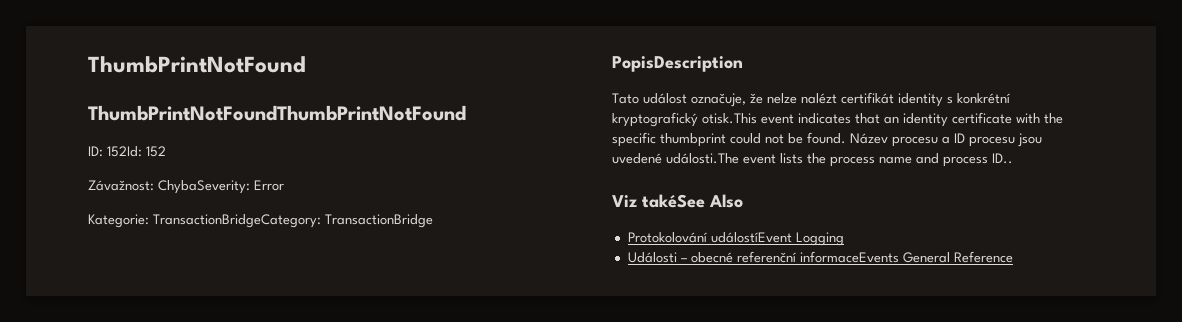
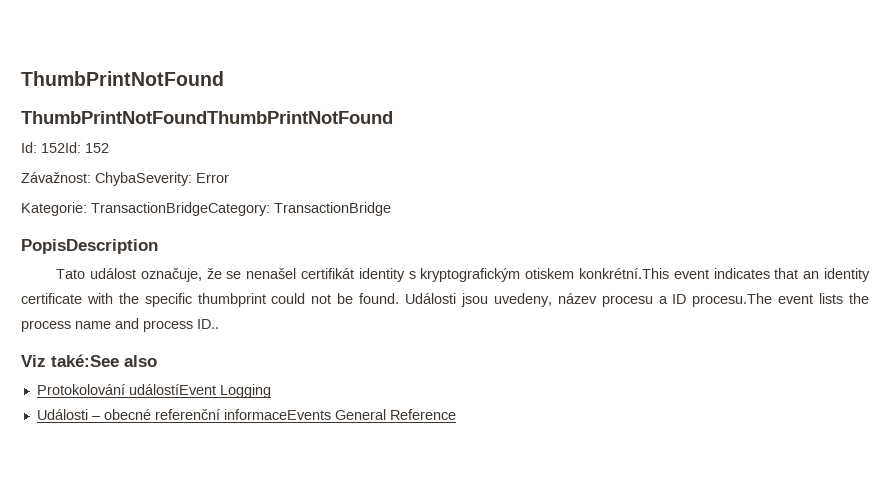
[88,146,103,157] ID: -> [21,142,37,153] Id:
[767,93,837,104] nelze nalézt -> [226,268,297,279] se nenašel
[957,93,1010,104] [612,112,757,127] konkrétní kryptografický otisk.This -> [420,268,669,282] kryptografickým otiskem konkrétní.This
[850,133,1042,147] [612,153,739,164] Název procesu a ID procesu jsou uvedené události.The -> [405,293,773,307] Události jsou uvedeny, název procesu a ID procesu.The
[642,194,743,208] takéSee Also -> [51,354,157,367] také:See also

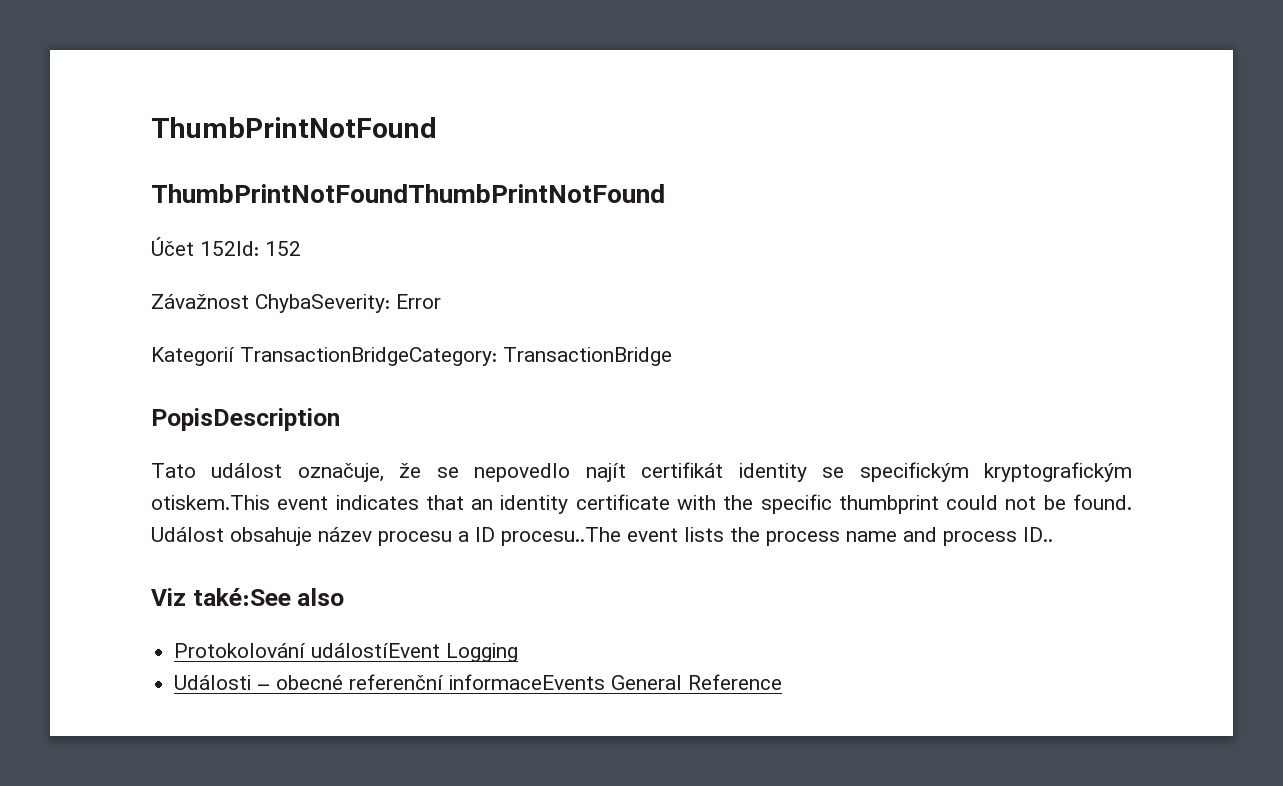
[21,142,37,153] Id: -> [151,237,194,256] Účet
[21,172,91,183] Závažnost: -> [151,294,249,309] Závažnost
[21,202,87,216] Kategorie: -> [151,347,235,366] Kategorií
[246,268,669,282] nenašel certifikát identity s kryptografickým otiskem konkrétní.This -> [474,462,1132,482] [151,495,270,510] nepovedlo najít certifikát identity se specifickým kryptografickým otiskem.This
[405,293,552,307] Události jsou uvedeny, -> [151,527,312,546] Událost obsahuje
[692,293,773,307] procesu.The -> [501,527,621,546] procesu..The

